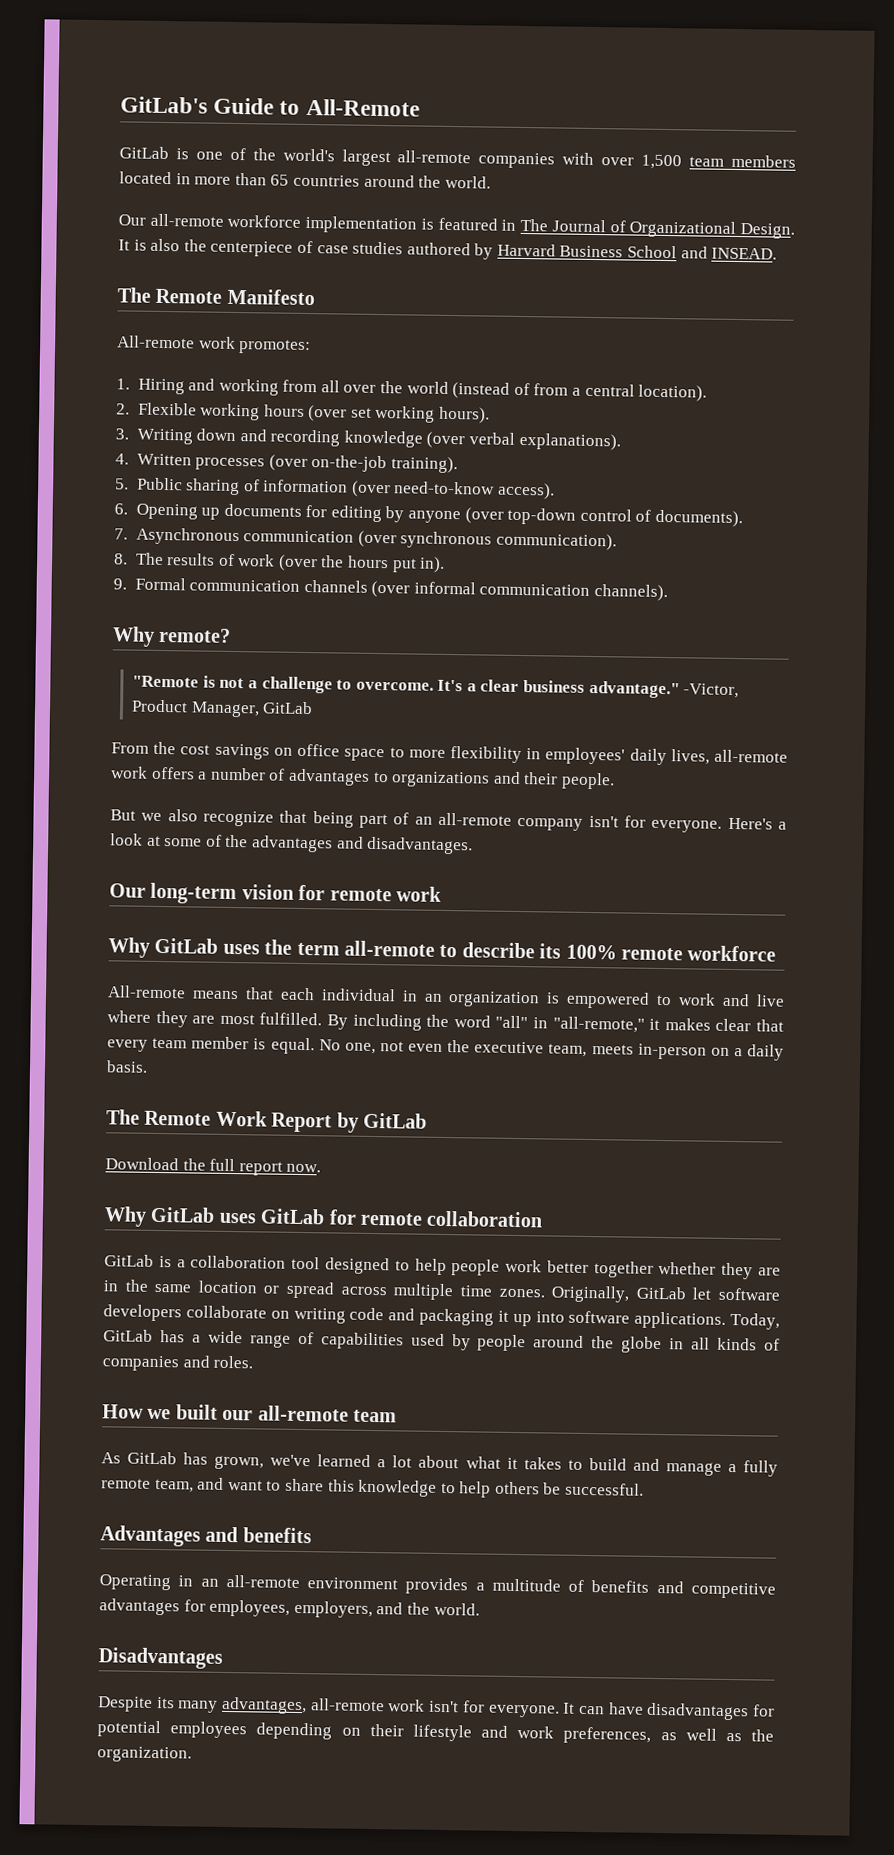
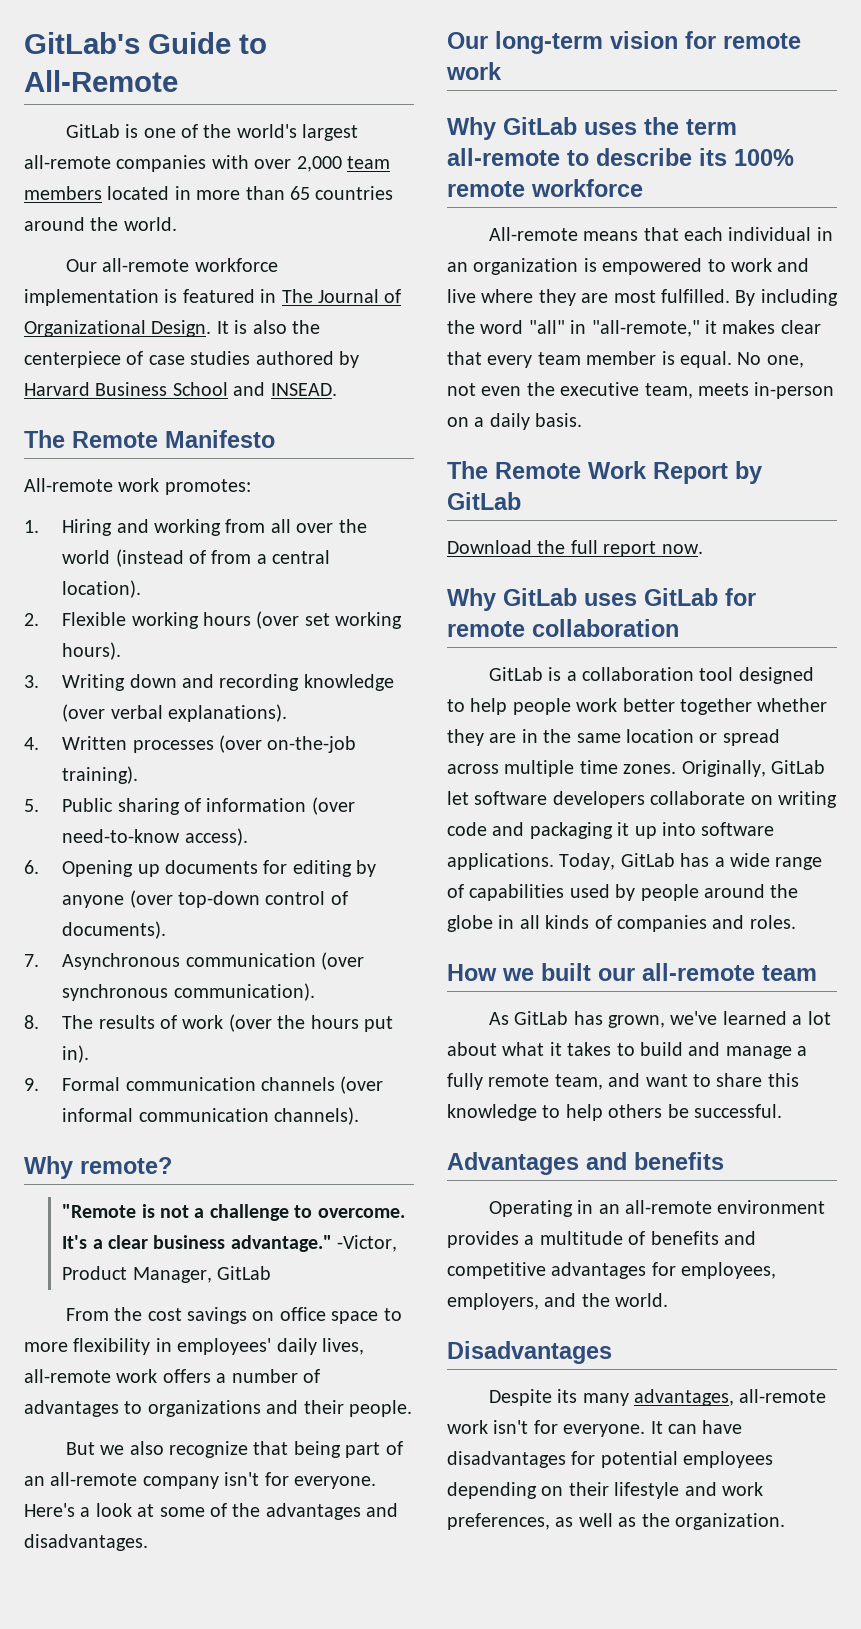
[641,154,683,170] 1,500 -> [296,156,342,172] 2,000

